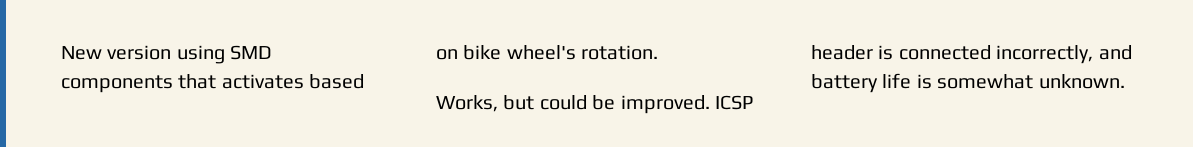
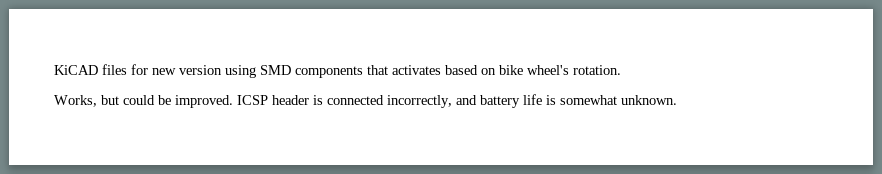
[61,46,102,60] New -> [54,64,176,75] KiCAD files for new

